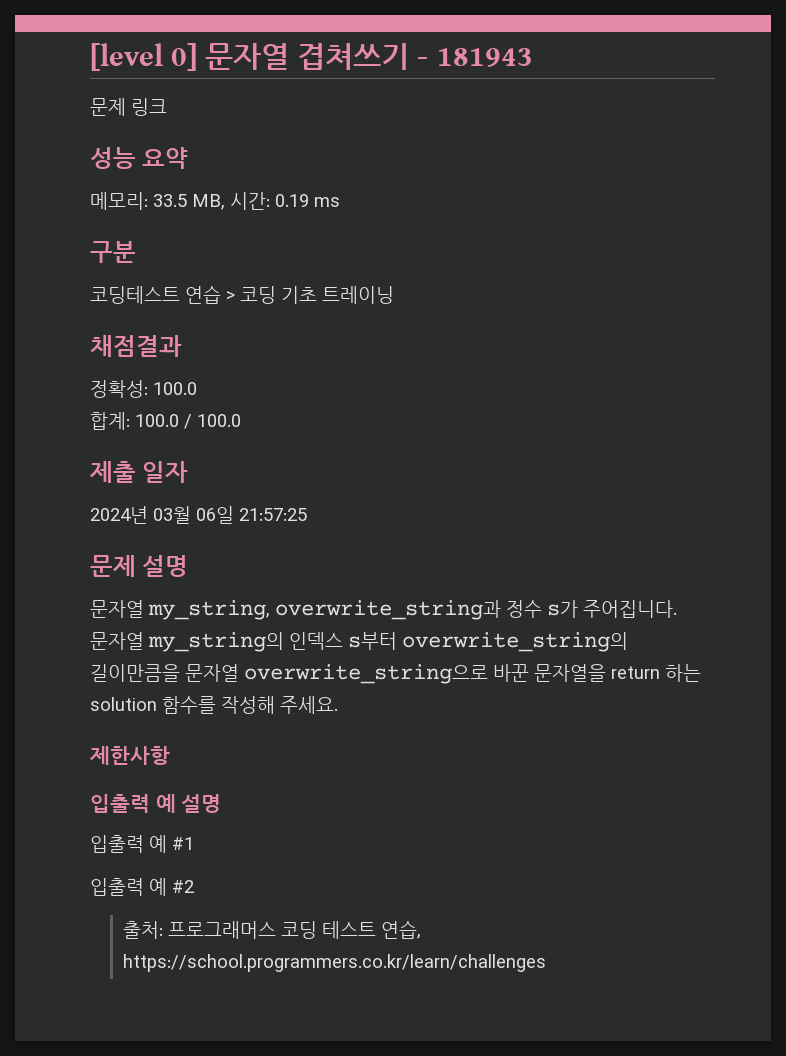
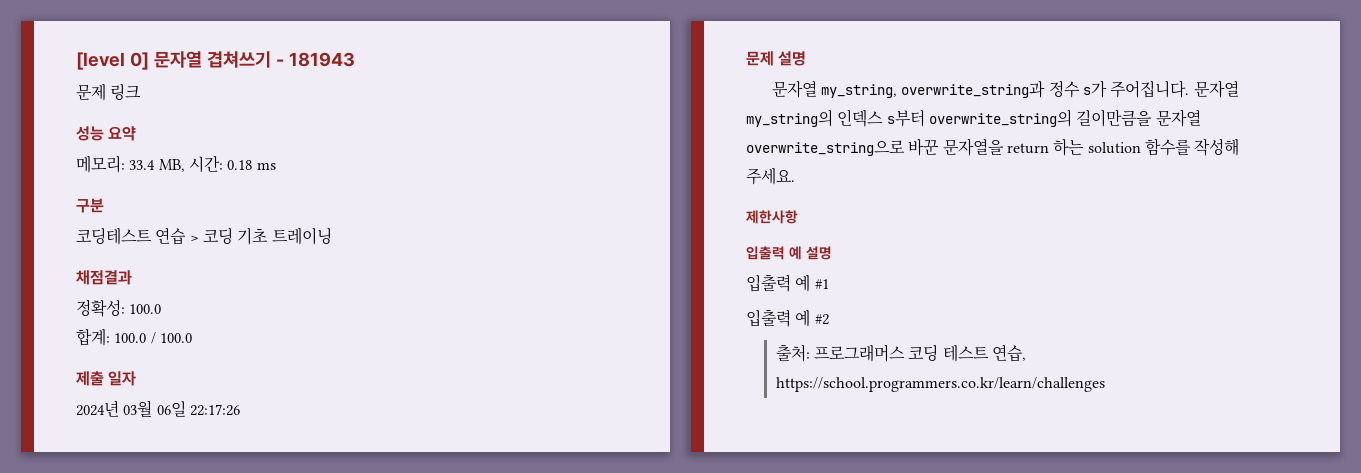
[153,194,187,207] 33.5 -> [129,160,156,170] 33.4
[275,194,309,207] 0.19 -> [227,160,253,170] 0.18
[239,508,307,521] 21:57:25 -> [189,404,240,416] 22:17:26

